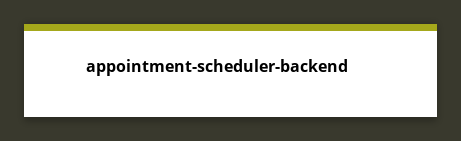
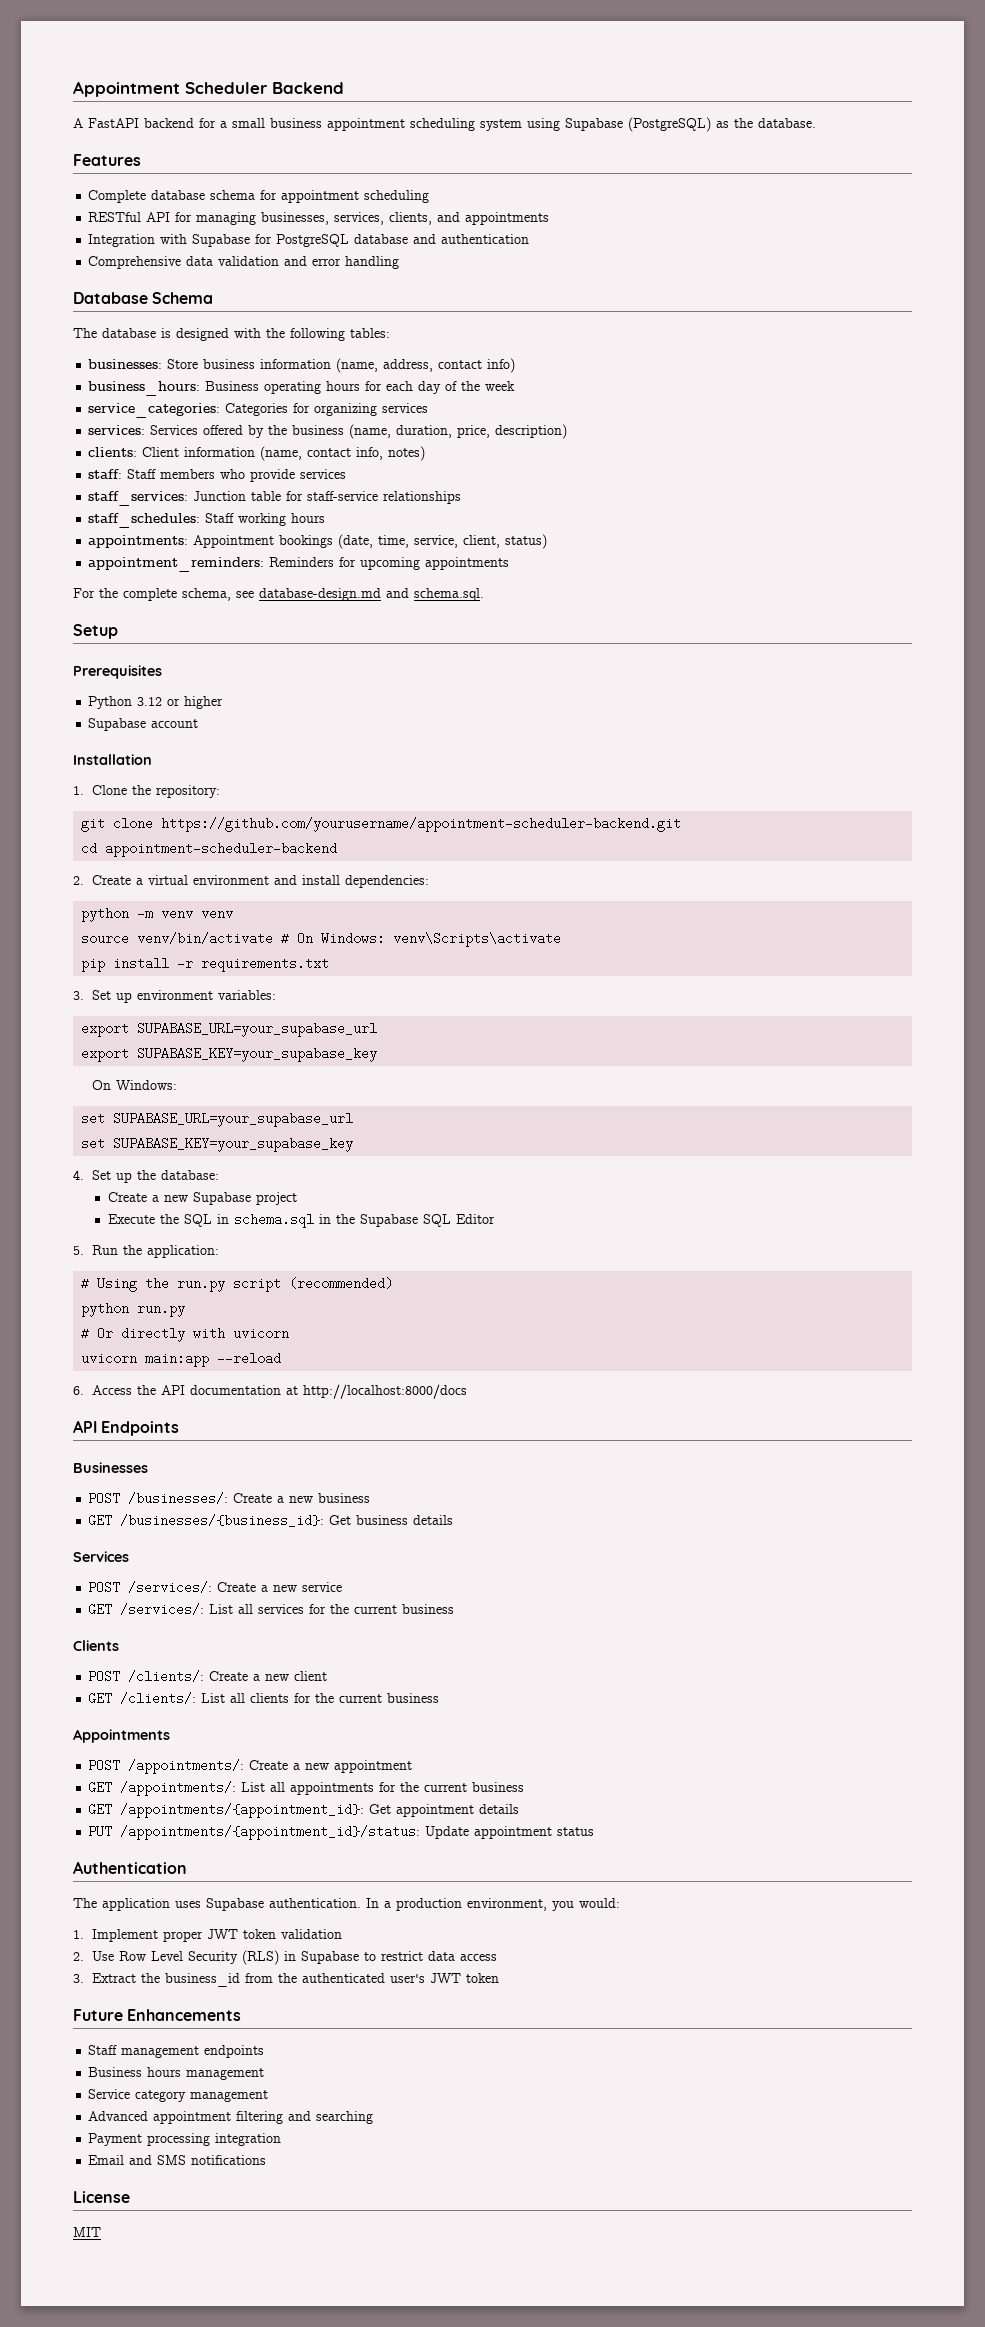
[86,59,348,76] appointment-scheduler-backend -> [73,81,344,97] [73,117,816,132] [73,154,141,166] [88,190,430,203] [88,212,550,225] [88,234,530,247] [88,256,400,269] [73,292,214,304] [73,328,390,341] [88,358,516,373] [88,381,516,396] [88,403,429,418] [88,424,568,439] [88,446,426,461] [88,469,347,482] [88,491,462,506] [88,513,326,528] [88,534,548,549] [88,557,510,572] [73,588,484,601] [73,624,118,639] [73,665,162,679] [88,696,224,709] [88,718,199,731] [73,754,152,765] [73,785,221,798] [81,817,682,832] [81,842,338,857] [73,875,430,888] [81,907,234,922] [81,932,562,947] [81,957,330,972] [73,990,277,1003] [81,1022,378,1037] [81,1047,378,1062] [92,1080,178,1090] [81,1112,354,1127] [81,1137,354,1152] [73,1170,220,1183] [107,1192,297,1205] [107,1213,495,1228] [73,1245,220,1258] [81,1277,394,1292] [81,1302,186,1317] [81,1327,290,1342] [81,1352,282,1367] [73,1384,468,1399] [73,1420,180,1436] [73,1462,148,1473] [88,1492,371,1505] [88,1514,454,1527] [73,1551,129,1562] [88,1581,343,1594] [88,1603,455,1616] [73,1640,119,1651] [88,1670,328,1683] [88,1692,440,1705] [73,1729,170,1743] [88,1759,413,1774] [88,1781,525,1796] [88,1803,520,1818] [88,1825,595,1840] [73,1861,187,1874] [73,1898,620,1911] [73,1929,343,1942] [73,1950,498,1965] [73,1973,500,1987] [73,2009,242,2021] [88,2045,265,2058] [88,2067,265,2080] [88,2089,269,2102] [88,2111,374,2124] [88,2133,282,2146] [88,2155,267,2165] [73,2191,130,2203] [73,2227,101,2237] Appointment Scheduler Backend // A FastAPI backend for a small business appointment scheduling system using Supabase (PostgreSQL) as the database. // Features // Complete database schema for appointment scheduling // RESTful API for managing businesses, services, clients, and appointments // Integration with Supabase for PostgreSQL database and authentication // Comprehensive data validation and error handling // Database Schema // The database is designed with the following tables: // businesses: Store business information (name, address, contact info) // business_hours: Business operating hours for each day of the week // service_categories: Categories for organizing services // services: Services offered by the business (name, duration, price, description) // clients: Client information (name, contact info, notes) // staff: Staff members who provide services // staff_services: Junction table for staff-service relationships // staff_schedules: Staff working hours // appointments: Appointment bookings (date, time, service, client, status) // appointment_reminders: Reminders for upcoming appointments // For the complete schema, see database-design.md and schema.sql. // Setup // Prerequisites // Python 3.12 or higher // Supabase account // Installation // 1. Clone the repository: // git clone https://github.com/yourusername/appointment-scheduler-backend.git // cd appointment-scheduler-backend // 2. Create a virtual environment and install dependencies: // python -m venv venv // source venv/bin/activate # On Windows: venv\Scripts\activate // pip install -r requirements.txt // 3. Set up environment variables: // export SUPABASE_URL=your_supabase_url // export SUPABASE_KEY=your_supabase_key // On Windows: // set SUPABASE_URL=your_supabase_url // set SUPABASE_KEY=your_supabase_key // 4. Set up the database: // Create a new Supabase project // Execute the SQL in schema.sql in the Supabase SQL Editor // 5. Run the application: // # Using the run.py script (recommended) // python run.py // # Or directly with uvicorn // uvicorn main:app --reload // 6. Access the API documentation at http://localhost:8000/docs // API Endpoints // Businesses // POST /businesses/: Create a new business // GET /businesses/{business_id}: Get business details // Services // POST /services/: Create a new service // GET /services/: List all services for the current business // Clients // POST /clients/: Create a new client // GET /clients/: List all clients for the current business // Appointments // POST /appointments/: Create a new appointment // GET /appointments/: List all appointments for the current business // GET /appointments/{appointment_id}: Get appointment details // PUT /appointments/{appointment_id}/status: Update appointment status // Authentication // The application uses Supabase authentication. In a production environment, you would: // 1. Implement proper JWT token validation // 2. Use Row Level Security (RLS) in Supabase to restrict data access // 3. Extract the business_id from the authenticated user's JWT token // Future Enhancements // Staff management endpoints // Business hours management // Service category management // Advanced appointment filtering and searching // Payment processing integration // Email and SMS notifications // License // MIT

